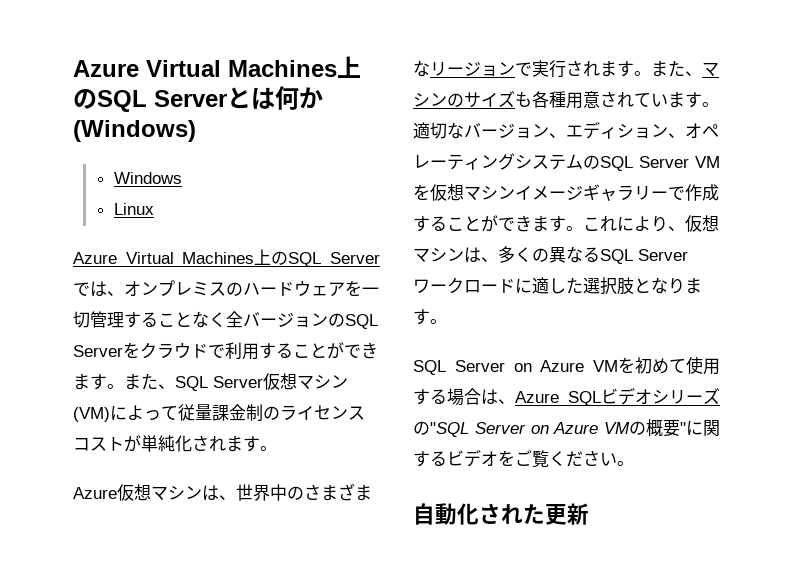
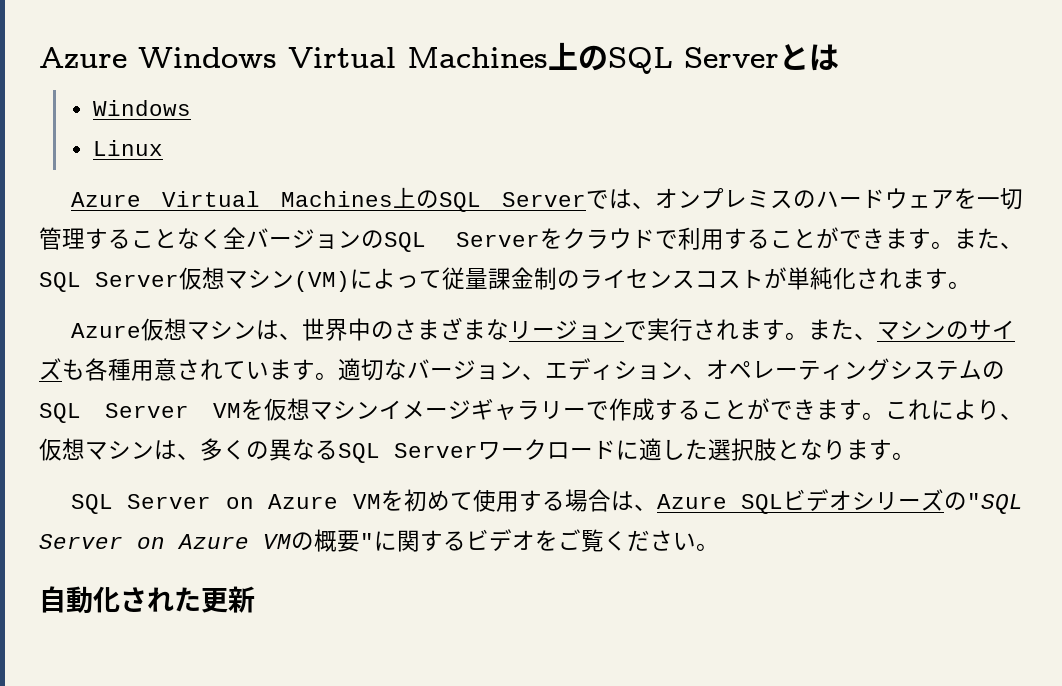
[73,60,139,77] Azure -> [39,47,277,69] Azure Windows
[275,86,323,110] [73,120,196,142] 何か(Windows) -> (839, 57) none

